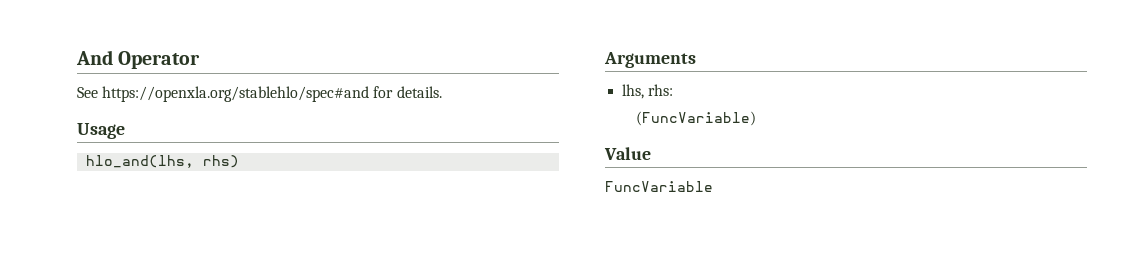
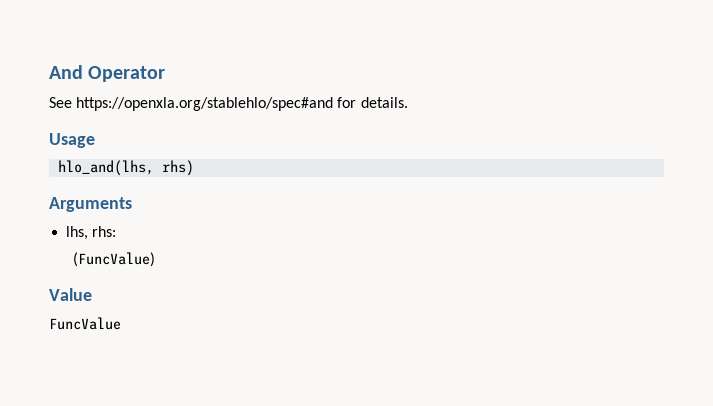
[635,111,756,126] (FuncVariable) -> [73,252,156,267] (FuncValue)
[605,181,713,192] FuncVariable -> [49,317,121,330] FuncValue

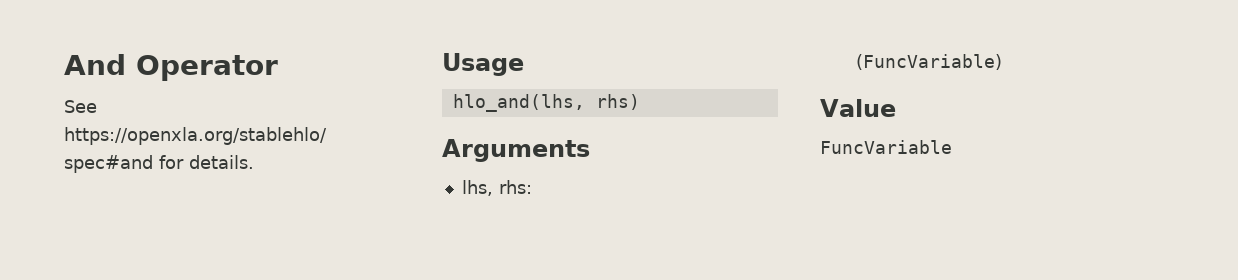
[73,252,156,267] (FuncValue) -> [855,54,1002,70] (FuncVariable)
[49,317,121,330] FuncValue -> [820,140,952,154] FuncVariable

